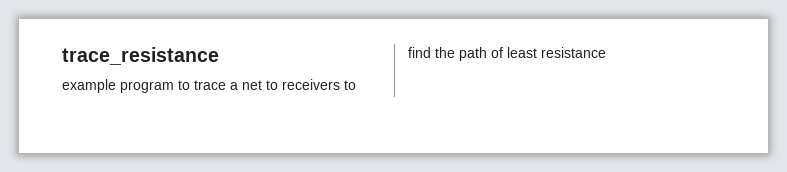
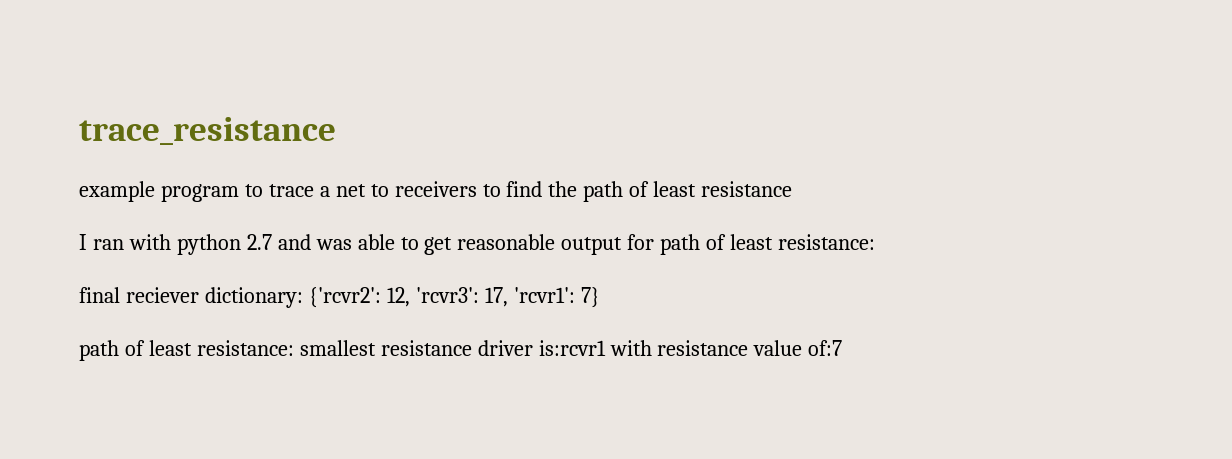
(606, 52) none -> [79,234,876,255] [79,287,600,308] [79,340,843,361] // I ran with python 2.7 and was able to get reasonable output for path of least resistance: // final reciever dictionary: {'rcvr2': 12, 'rcvr3': 17, 'rcvr1': 7} // path of least resistance: smallest resistance driver is:rcvr1 with resistance value of:7

